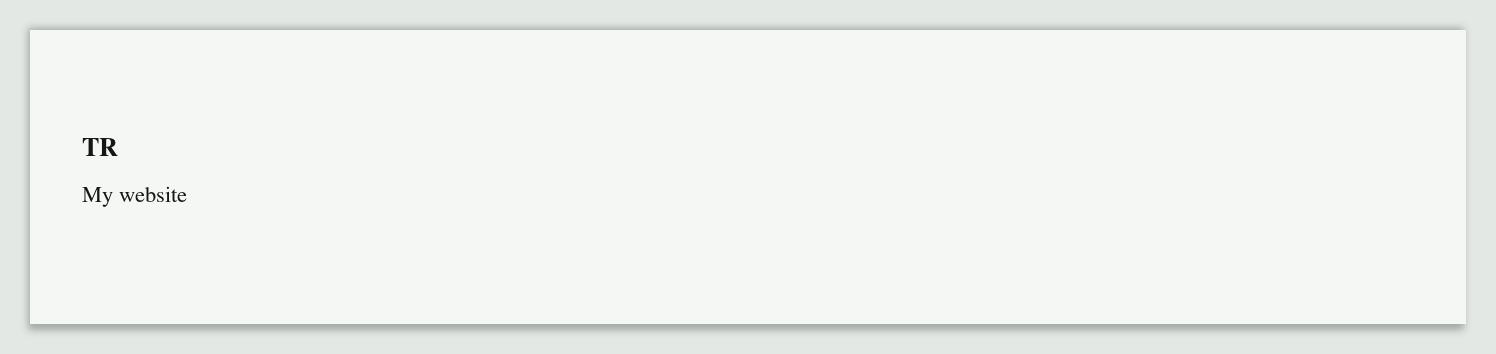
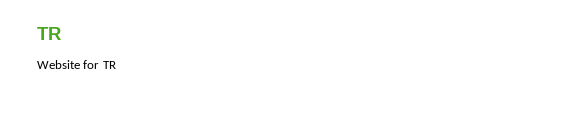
[82,186,188,207] My website -> [37,60,116,69] Website for TR

